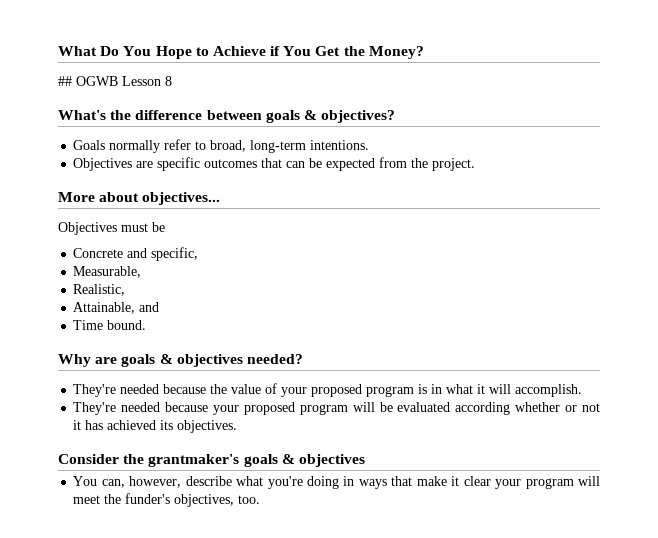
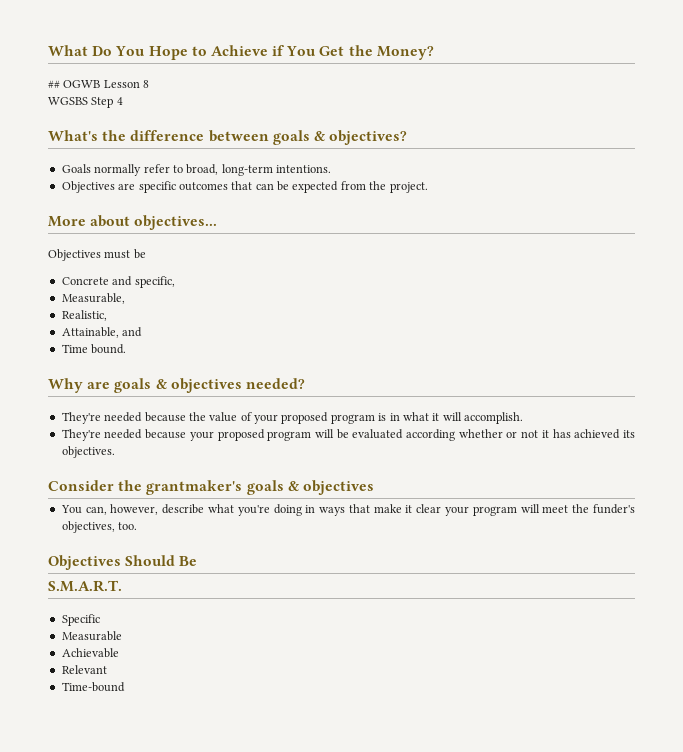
(172, 81) none -> [48,97,123,108] // WGSBS Step 4
(261, 499) none -> [48,555,198,570] [48,580,122,592] [61,614,100,626] [61,631,122,641] [61,648,119,658] [61,665,107,674] [61,682,125,692] // Objectives Should Be // S.M.A.R.T. // Specific // Measurable // Achievable // Relevant // Time-bound

